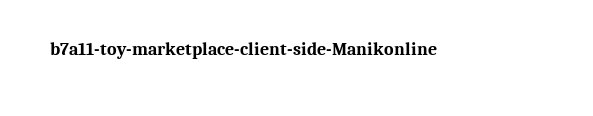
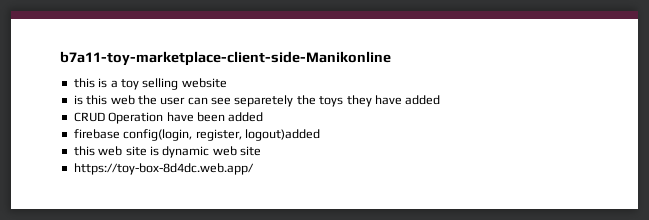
(437, 50) none -> [73,78,227,90] [73,95,441,107] [73,112,264,124] [73,129,320,141] [73,146,261,158] [73,163,254,175] // this is a toy selling website // is this web the user can see separetely the toys they have added // CRUD Operation have been added // firebase config(login, register, logout)added // this web site is dynamic web site // https://toy-box-8d4dc.web.app/

